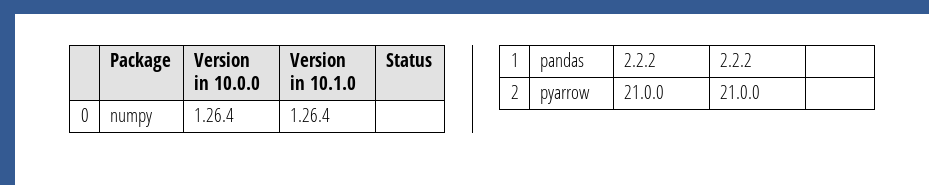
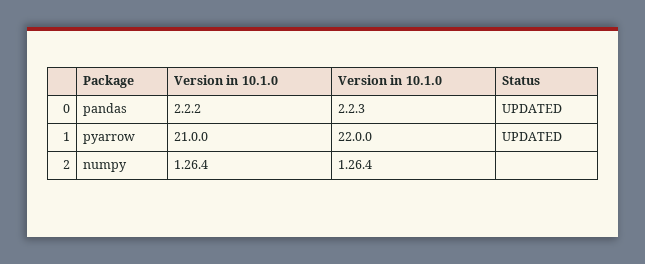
[213,76,260,90] 10.0.0 -> [241,76,278,85] 10.1.0
[109,112,152,127] [193,108,234,122] [289,108,330,122] [511,53,520,67] [539,52,584,72] [623,53,656,67] [719,53,752,67] [511,85,520,99] [539,89,590,104] [623,85,664,99] [719,85,760,99] numpy | 1.26.4 | 1.26.4 | // 1 | pandas | 2.2.2 | 2.2.2 | // 2 | pyarrow | 21.0.0 | 21.0.0 -> [83,103,128,116] [174,104,202,113] [338,104,366,113] [502,104,563,113] [62,132,70,141] [83,134,136,144] [174,132,209,141] [338,132,373,141] [502,132,563,141] [62,160,70,169] [83,162,128,172] [174,160,209,169] [338,160,373,169] pandas | 2.2.2 | 2.2.3 | UPDATED // 1 | pyarrow | 21.0.0 | 22.0.0 | UPDATED // 2 | numpy | 1.26.4 | 1.26.4

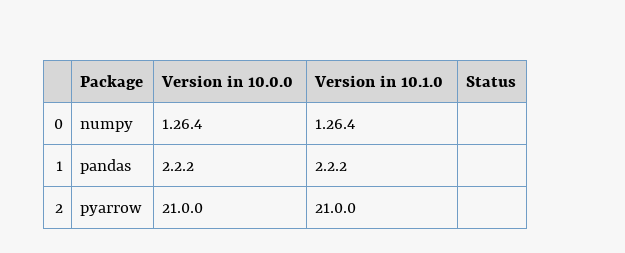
[241,76,278,85] 10.1.0 -> [248,77,294,87] 10.0.0
[83,103,128,116] [174,104,202,113] [338,104,366,113] [502,104,563,113] [62,132,70,141] [83,134,136,144] [174,132,209,141] [338,132,373,141] [502,132,563,141] [62,160,70,169] [83,162,128,172] [174,160,209,169] [338,160,373,169] pandas | 2.2.2 | 2.2.3 | UPDATED // 1 | pyarrow | 21.0.0 | 22.0.0 | UPDATED // 2 | numpy | 1.26.4 | 1.26.4 -> [80,121,134,132] [162,119,203,129] [315,119,356,129] [55,161,63,171] [80,159,132,174] [162,162,195,171] [315,162,348,171] [54,204,63,213] [80,205,143,216] [162,203,204,213] [315,203,357,213] numpy | 1.26.4 | 1.26.4 | // 1 | pandas | 2.2.2 | 2.2.2 | // 2 | pyarrow | 21.0.0 | 21.0.0

